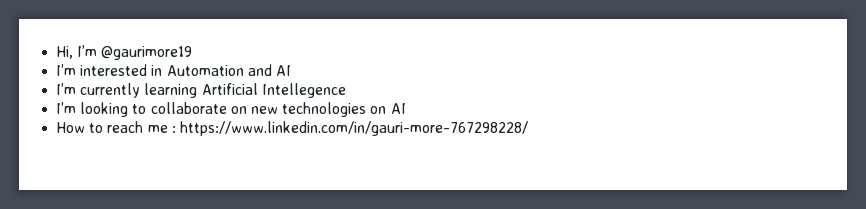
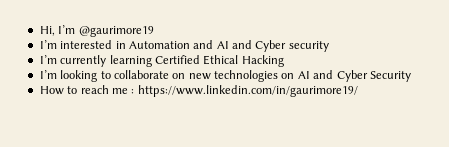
(291, 70) none -> [232,40,329,52] and Cyber security
[201,83,346,98] Artificial Intellegence -> [154,55,284,67] Certified Ethical Hacking
(406, 108) none -> [313,70,411,82] and Cyber Security
[179,121,528,136] https://www.linkedin.com/in/gauri-more-767298228/ -> [137,85,358,97] https://www.linkedin.com/in/gaurimore19/

